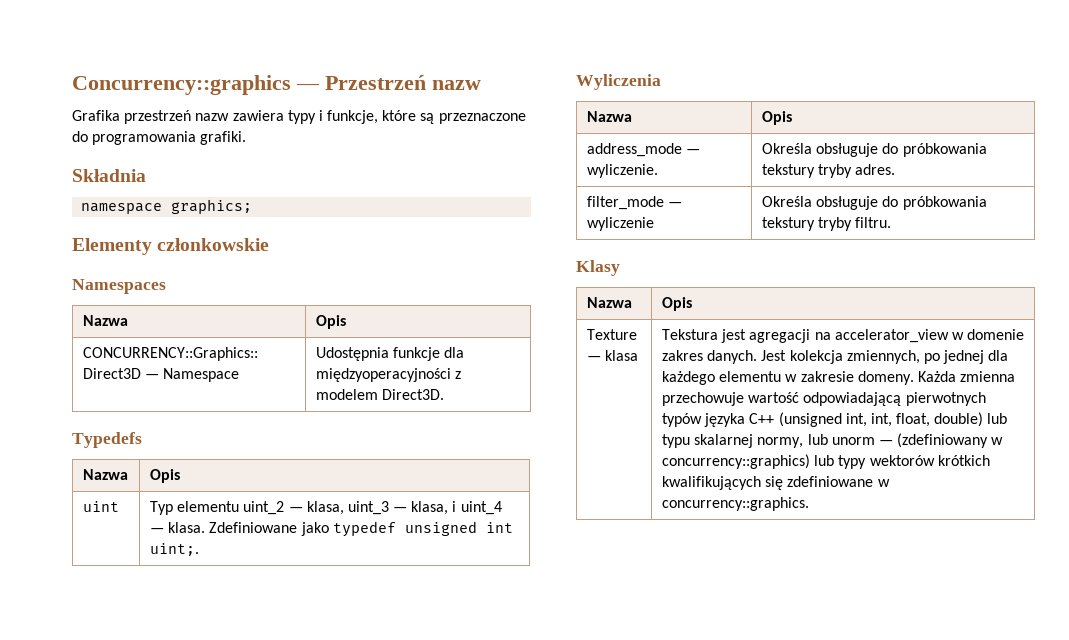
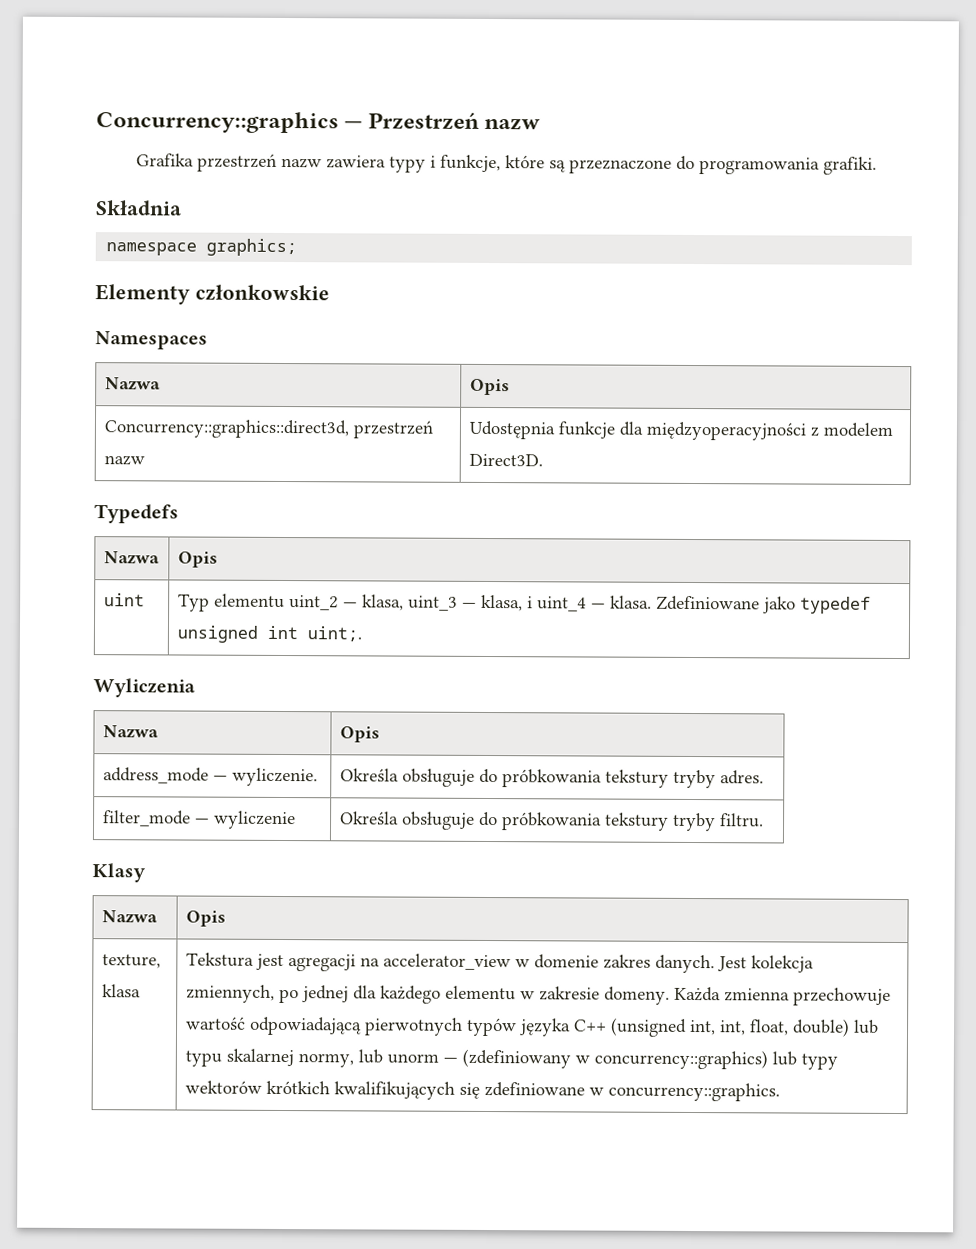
[82,347,258,361] [82,368,240,382] CONCURRENCY::Graphics:: Direct3D — Namespace -> [103,419,433,439] [103,455,145,466] Concurrency::graphics::direct3d, przestrzeń nazw
[586,329,637,340] [586,356,601,361] Texture — -> [101,954,161,969] texture,

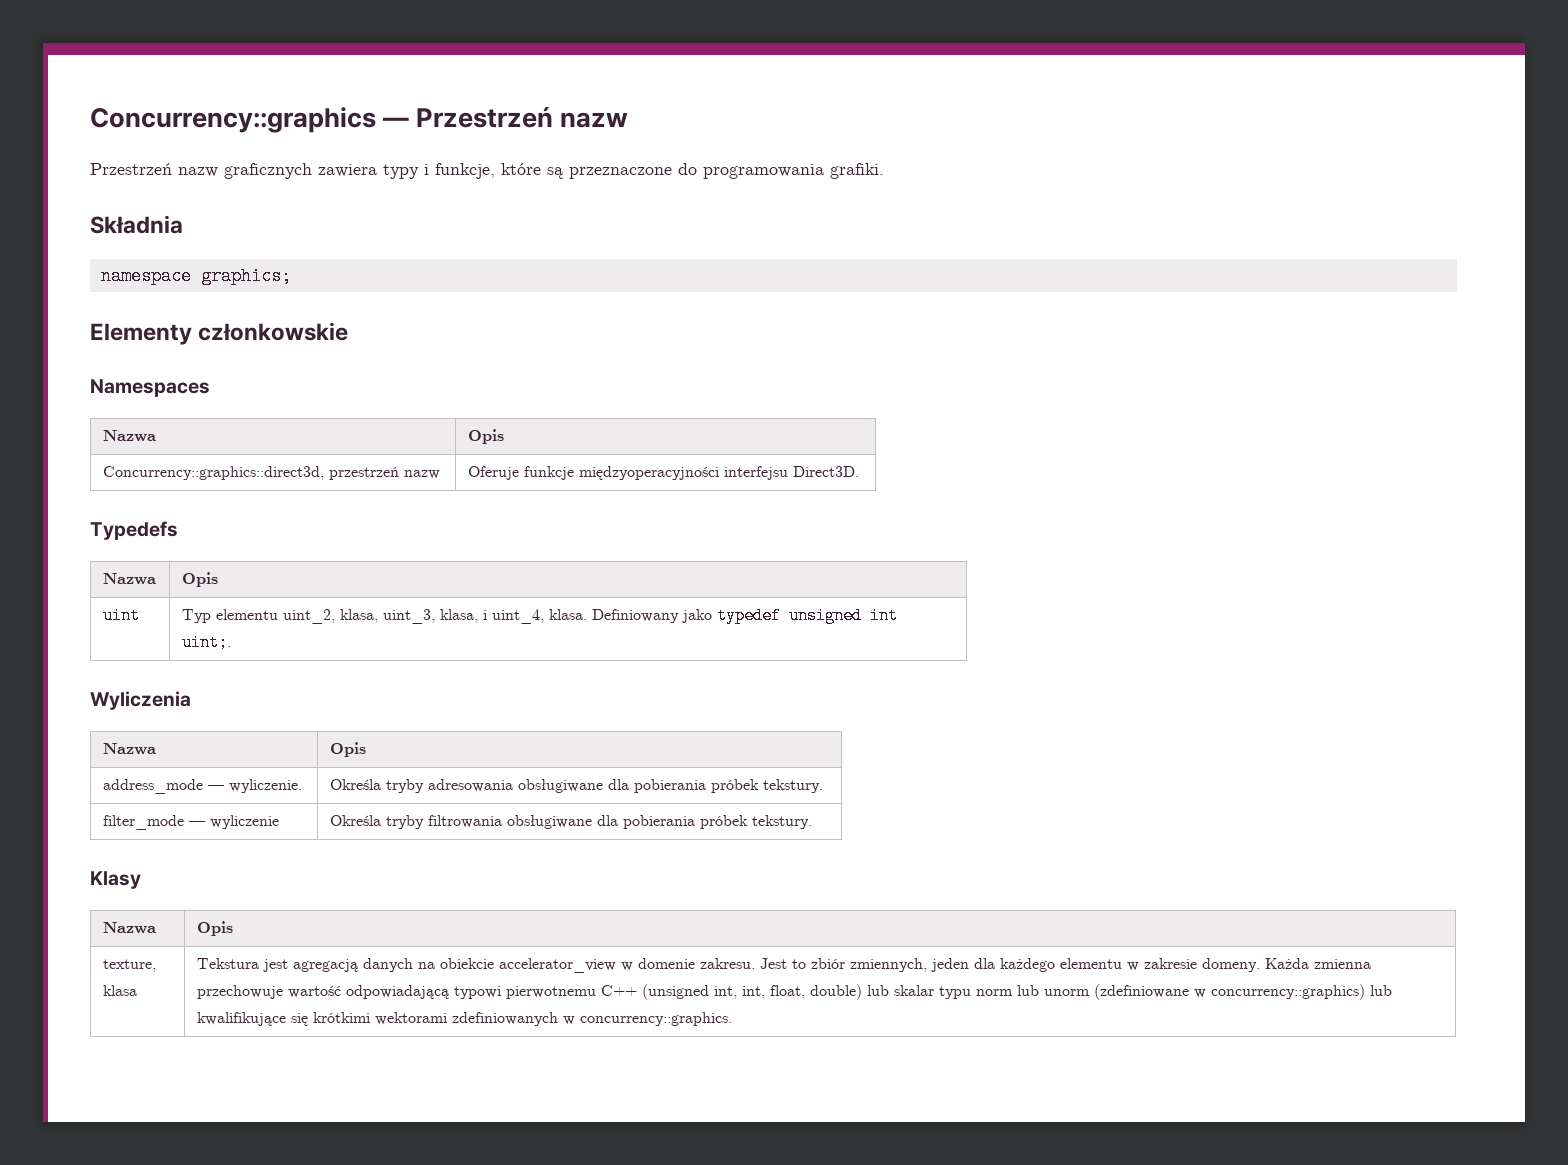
[135,153,322,172] Grafika przestrzeń nazw -> [90,163,312,179] Przestrzeń nazw graficznych
[468,420,893,441] Udostępnia funkcje dla międzyoperacyjności z modelem -> [467,466,788,480] Oferuje funkcje międzyoperacyjności interfejsu
[288,594,760,612] uint_2 — klasa, uint_3 — klasa, i uint_4 — klasa. Zdefiniowane -> [282,609,679,624] uint_2, klasa, uint_3, klasa, i uint_4, klasa. Definiowany
[401,768,764,789] [102,810,296,830] [339,811,764,832] obsługuje do próbkowania tekstury tryby adres. // filter_mode — wyliczenie | Określa obsługuje do próbkowania tekstury tryby filtru. -> [385,779,823,793] [102,815,279,830] [329,815,812,829] tryby adresowania obsługiwane dla pobierania próbek tekstury. // filter_mode — wyliczenie | Określa tryby filtrowania obsługiwane dla pobierania próbek tekstury.
[287,953,814,974] [185,984,349,1004] agregacji na accelerator_view w domenie zakres danych. Jest kolekcja zmiennych, po jednej -> [292,958,969,973] agregacją danych na obiekcie accelerator_view w domenie zakresu. Jest to zbiór zmiennych, jeden
[363,1017,571,1037] pierwotnych typów języka -> [453,986,596,999] typowi pierwotnemu
[184,1048,838,1070] [184,1080,585,1100] typu skalarnej normy, lub unorm — (zdefiniowany w concurrency::graphics) lub typy wektorów krótkich kwalifikujących się zdefiniowane -> [893,984,1392,1000] [196,1012,558,1026] skalar typu norm lub unorm (zdefiniowane w concurrency::graphics) lub kwalifikujące się krótkimi wektorami zdefiniowanych

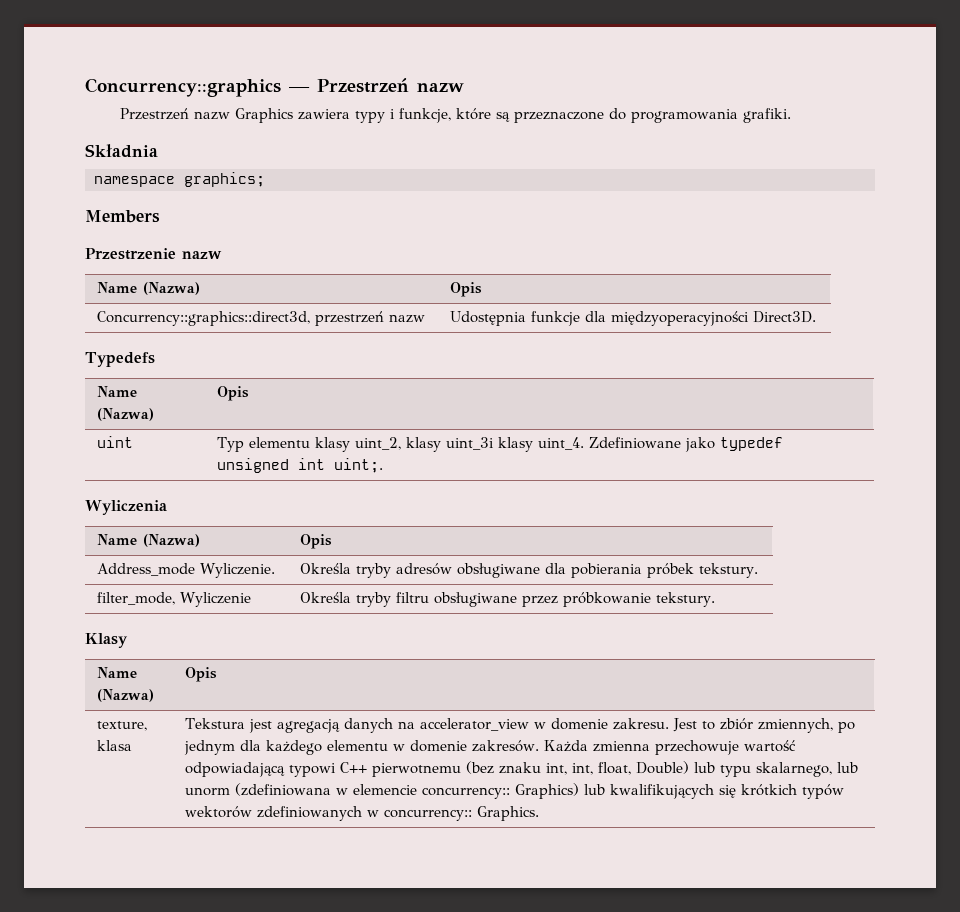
[224,163,312,179] graficznych -> [234,108,293,123] Graphics
[90,322,349,345] [90,379,210,397] [102,430,156,442] Elementy członkowskie // Namespaces // Nazwa -> [85,210,160,223] [85,248,222,260] [96,282,200,295] Members // Przestrzenie nazw // Name (Nazwa)
[467,466,788,480] Oferuje funkcje międzyoperacyjności interfejsu -> [449,311,749,326] Udostępnia funkcje dla międzyoperacyjności
[102,573,156,585] Nazwa -> [96,386,137,397] [96,408,154,421] Name (Nazwa)
[282,609,679,624] uint_2, klasa, uint_3, klasa, i uint_4, klasa. Definiowany -> [314,437,681,452] klasy uint_2, klasy uint_3i klasy uint_4. Zdefiniowane
[102,743,156,755] [329,742,366,757] [102,779,302,794] [329,779,823,793] [102,815,279,830] [329,815,748,829] Nazwa | Opis // address_mode — wyliczenie. | Określa tryby adresowania obsługiwane dla pobierania próbek tekstury. // filter_mode — wyliczenie | Określa tryby filtrowania obsługiwane dla pobierania próbek -> [96,534,200,547] [299,534,332,549] [96,563,275,578] [299,563,758,578] [96,592,251,607] [299,592,651,607] Name (Nazwa) | Opis // Address_mode Wyliczenie. | Określa tryby adresów obsługiwane dla pobierania próbek tekstury. // filter_mode, Wyliczenie | Określa tryby filtru obsługiwane przez próbkowanie
[102,922,156,934] Nazwa -> [96,667,137,678] [96,689,154,702] Name (Nazwa)
[439,958,494,969] obiekcie -> (415, 725) none
[930,958,969,972] jeden -> [837,722,855,733] [183,740,235,755] po jednym
[1143,958,1260,972] zakresie domeny. -> [409,740,539,752] domenie zakresów.
[505,984,1392,1000] [196,1012,732,1026] pierwotnemu C++ (unsigned int, int, float, double) lub skalar typu norm lub unorm (zdefiniowane w concurrency::graphics) lub kwalifikujące się krótkimi wektorami zdefiniowanych w concurrency::graphics. -> [339,761,858,777] [184,783,844,799] [184,806,539,821] C++ pierwotnemu (bez znaku int, int, float, Double) lub typu skalarnego, lub unorm (zdefiniowana w elemencie concurrency:: Graphics) lub kwalifikujących się krótkich typów wektorów zdefiniowanych w concurrency:: Graphics.

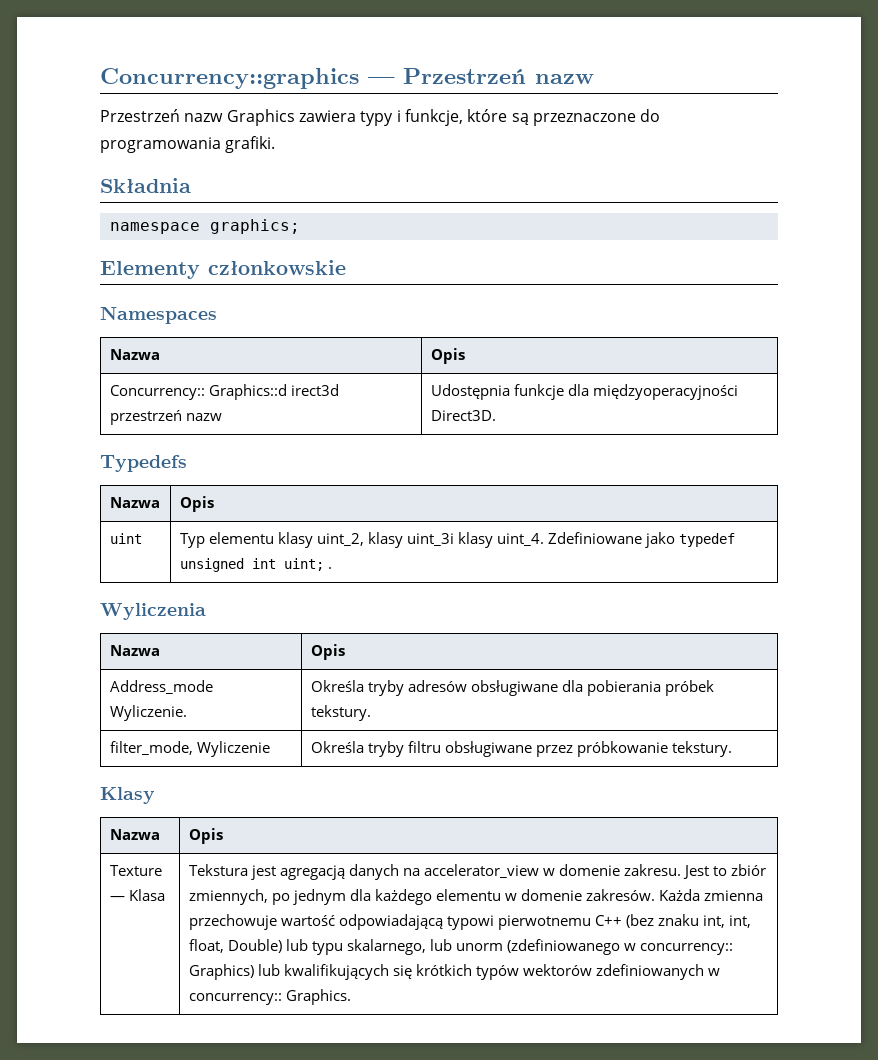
[85,210,160,223] [85,248,222,260] [96,282,200,295] [449,282,482,297] [96,311,310,326] Members // Przestrzenie nazw // Name (Nazwa) | Opis // Concurrency::graphics::direct3d, -> [100,260,346,279] [100,307,217,324] [109,349,160,360] [430,348,465,364] [109,384,339,400] Elementy członkowskie // Namespaces // Nazwa | Opis // Concurrency:: Graphics::d irect3d
[96,386,137,397] [96,408,154,421] Name (Nazwa) -> [109,497,160,508] Nazwa
[333,458,383,473] uint;. -> [283,558,332,571] uint; .
[96,534,200,547] Name (Nazwa) -> [109,645,160,656] Nazwa
[96,667,137,678] [96,689,154,702] [184,667,217,682] [96,721,147,731] [96,740,132,751] Name (Nazwa) | Opis // texture, klasa -> [109,829,160,840] [188,828,223,844] [109,865,162,876] [109,889,165,901] Nazwa | Opis // Texture — Klasa
[339,762,461,777] C++ pierwotnemu -> [497,915,622,930] pierwotnemu C++
[234,783,417,796] (zdefiniowana w elemencie -> [506,939,636,955] (zdefiniowanego w

